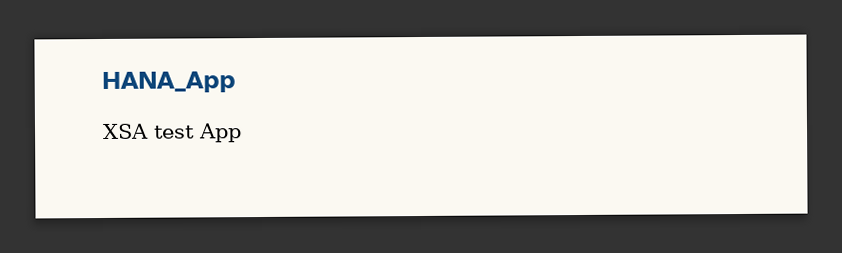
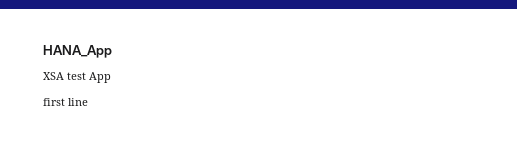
(242, 133) none -> [43,98,88,106] // first line

